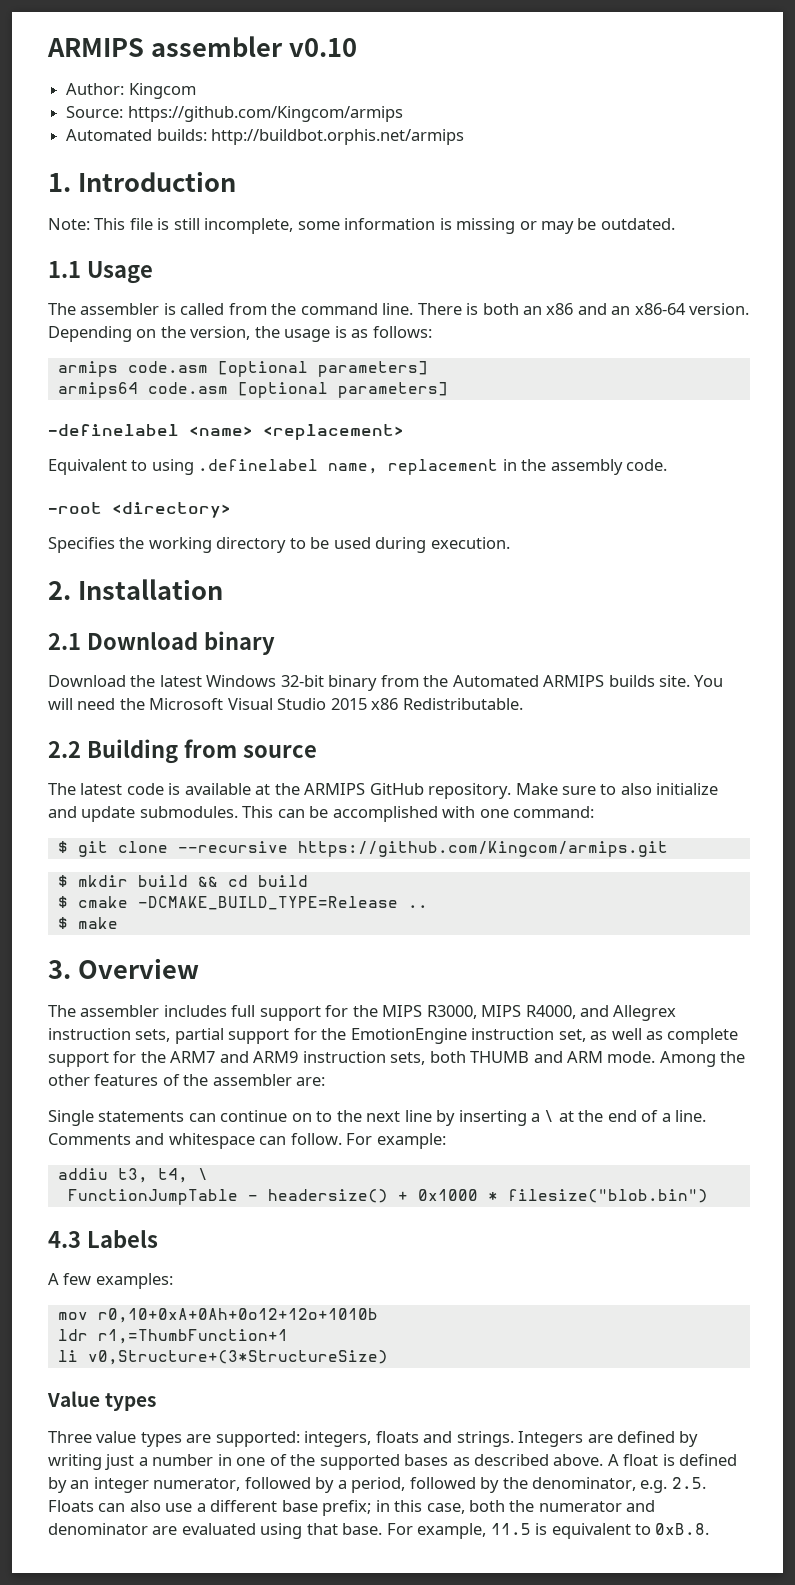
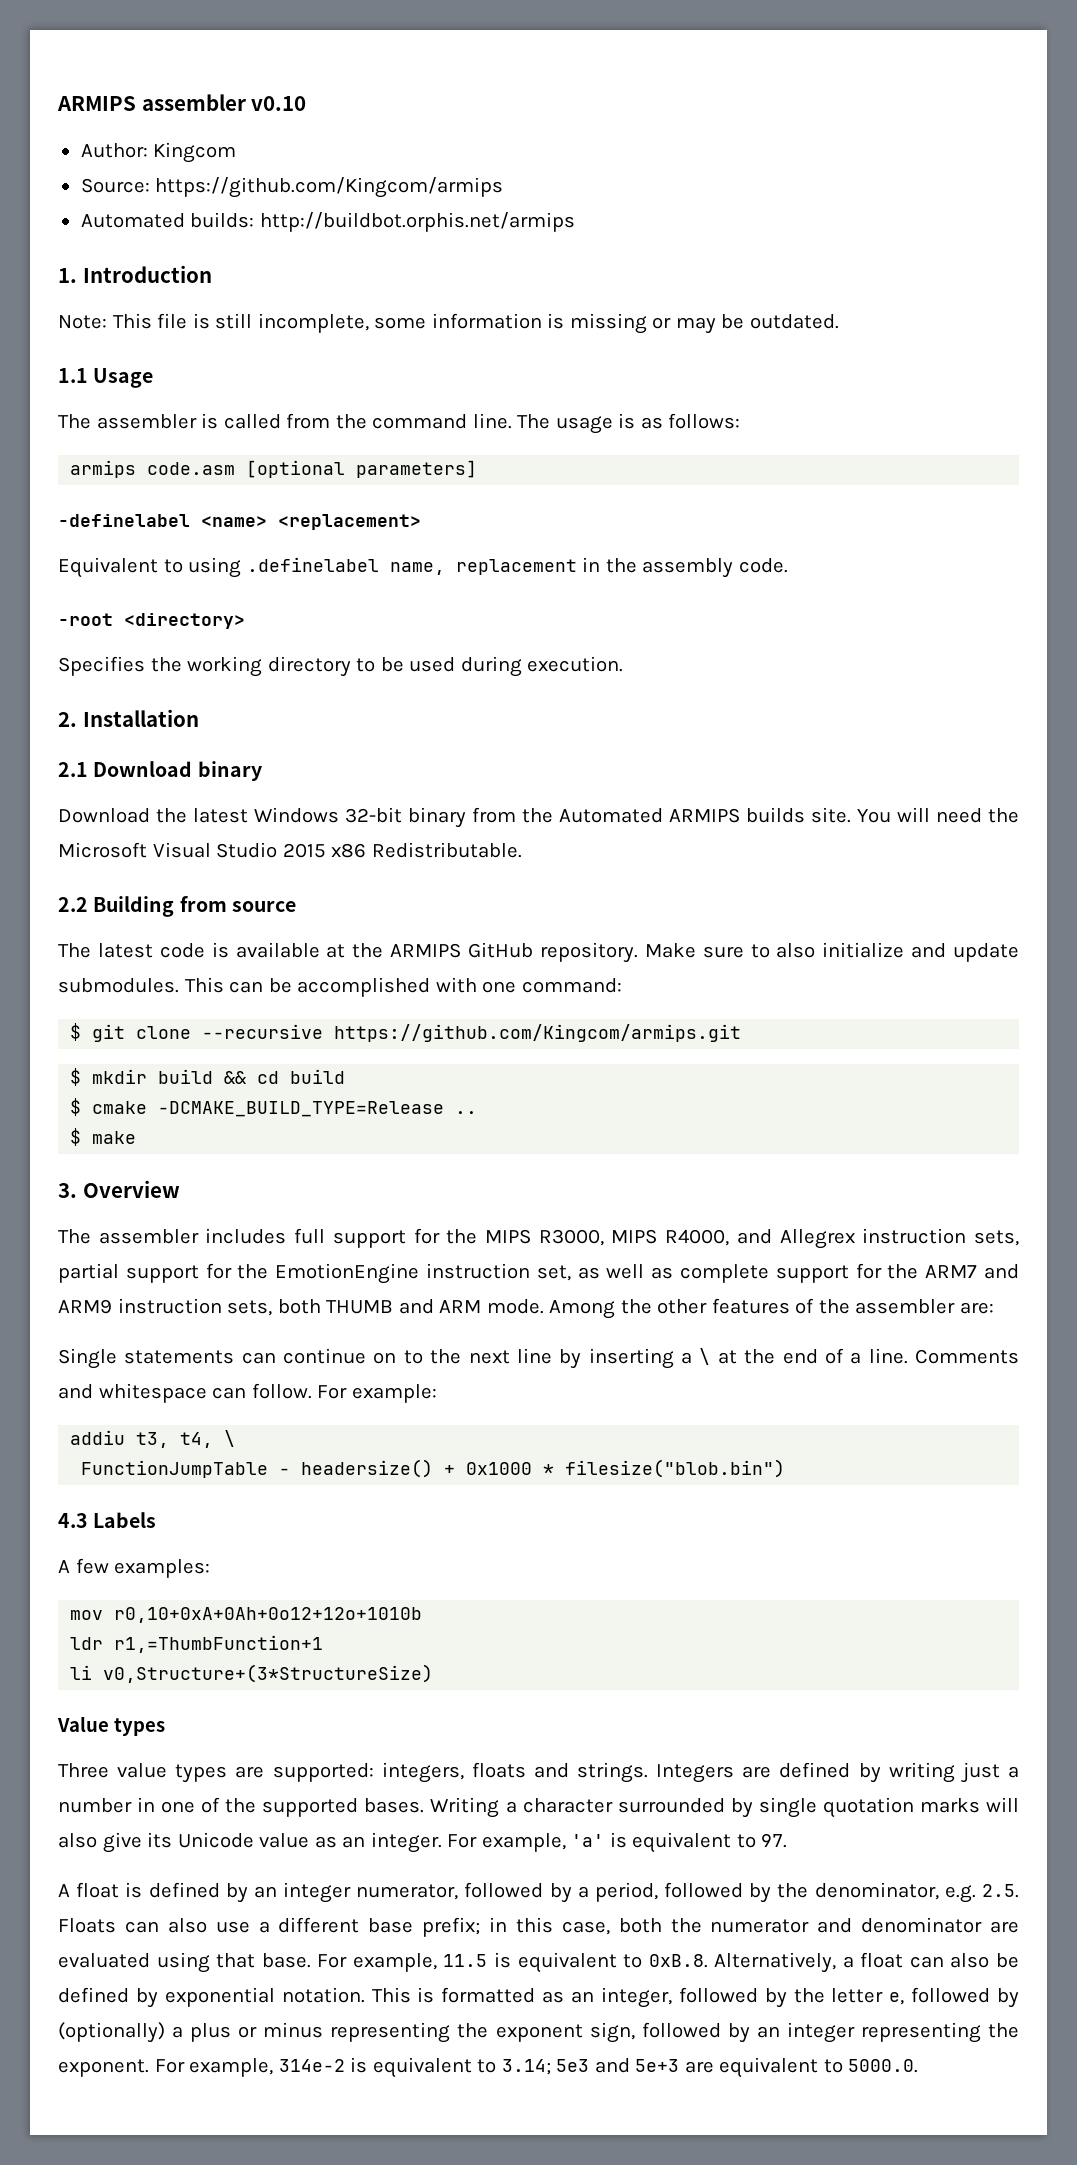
[417,303,750,315] [48,326,280,342] There is both an x86 and an x86-64 version. Depending on the version, the -> [517,414,551,429] The
[57,382,448,398] // armips64 code.asm [optional parameters] -> (478, 469) none
[404,1454,604,1466] bases as described above. -> [364,1797,1020,1818] [58,1832,788,1853] bases. Writing a character surrounded by single quotation marks will also give its Unicode value as an integer. For example, 'a' is equivalent to 97. //
(710, 1529) none -> [714,1952,1019,1973] [58,1987,1019,2008] [58,2022,1019,2043] [58,2057,919,2078] Alternatively, a float can also be defined by exponential notation. This is formatted as an integer, followed by the letter e, followed by (optionally) a plus or minus representing the exponent sign, followed by an integer representing the exponent. For example, 314e-2 is equivalent to 3.14; 5e3 and 5e+3 are equivalent to 5000.0.

